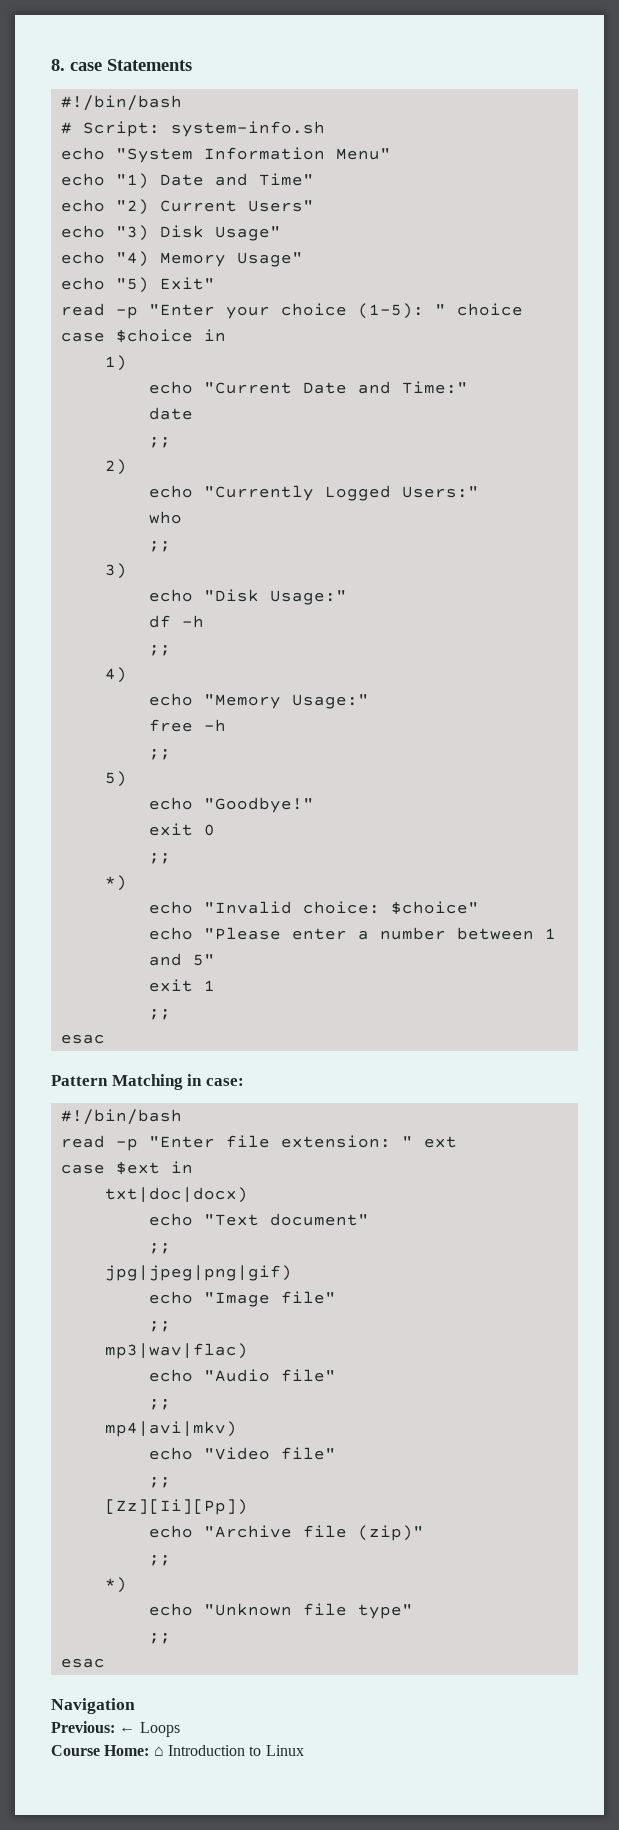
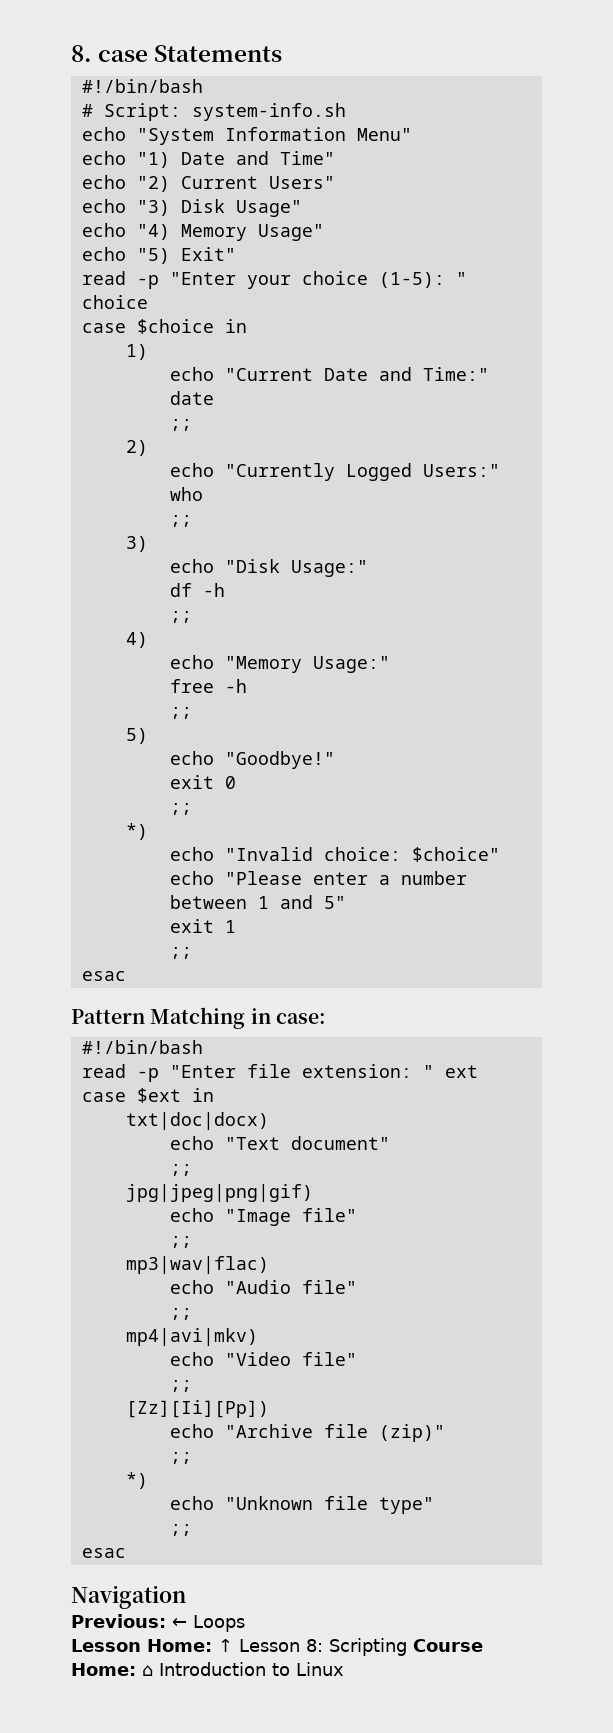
(180, 1729) none -> [71,1638,407,1656] Lesson Home: ↑ Lesson 8: Scripting

